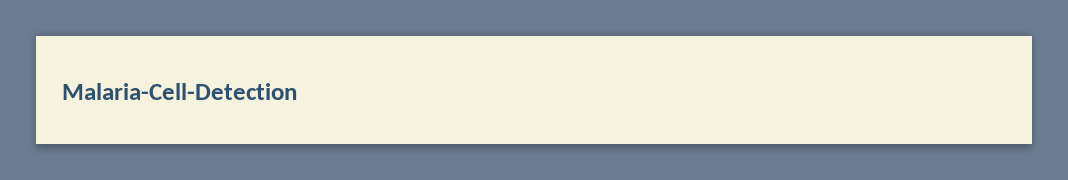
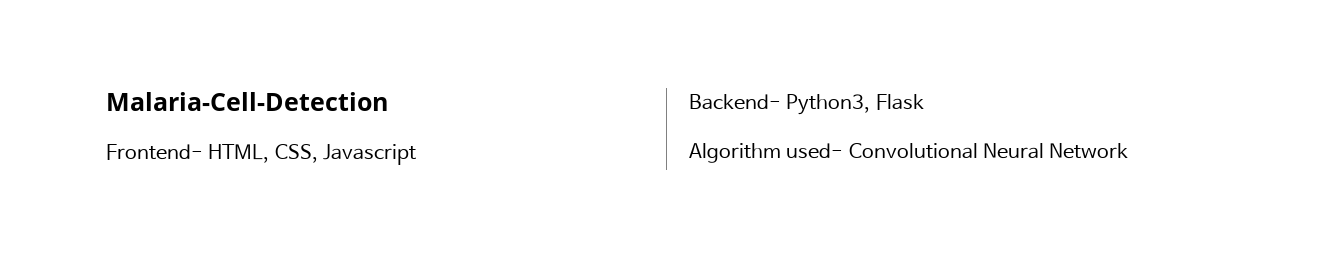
(297, 91) none -> [106,144,416,165] [689,94,924,115] [689,143,1129,163] // Frontend- HTML, CSS, Javascript // Backend- Python3, Flask // Algorithm used- Convolutional Neural Network

